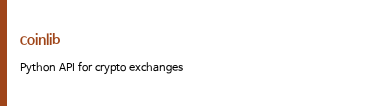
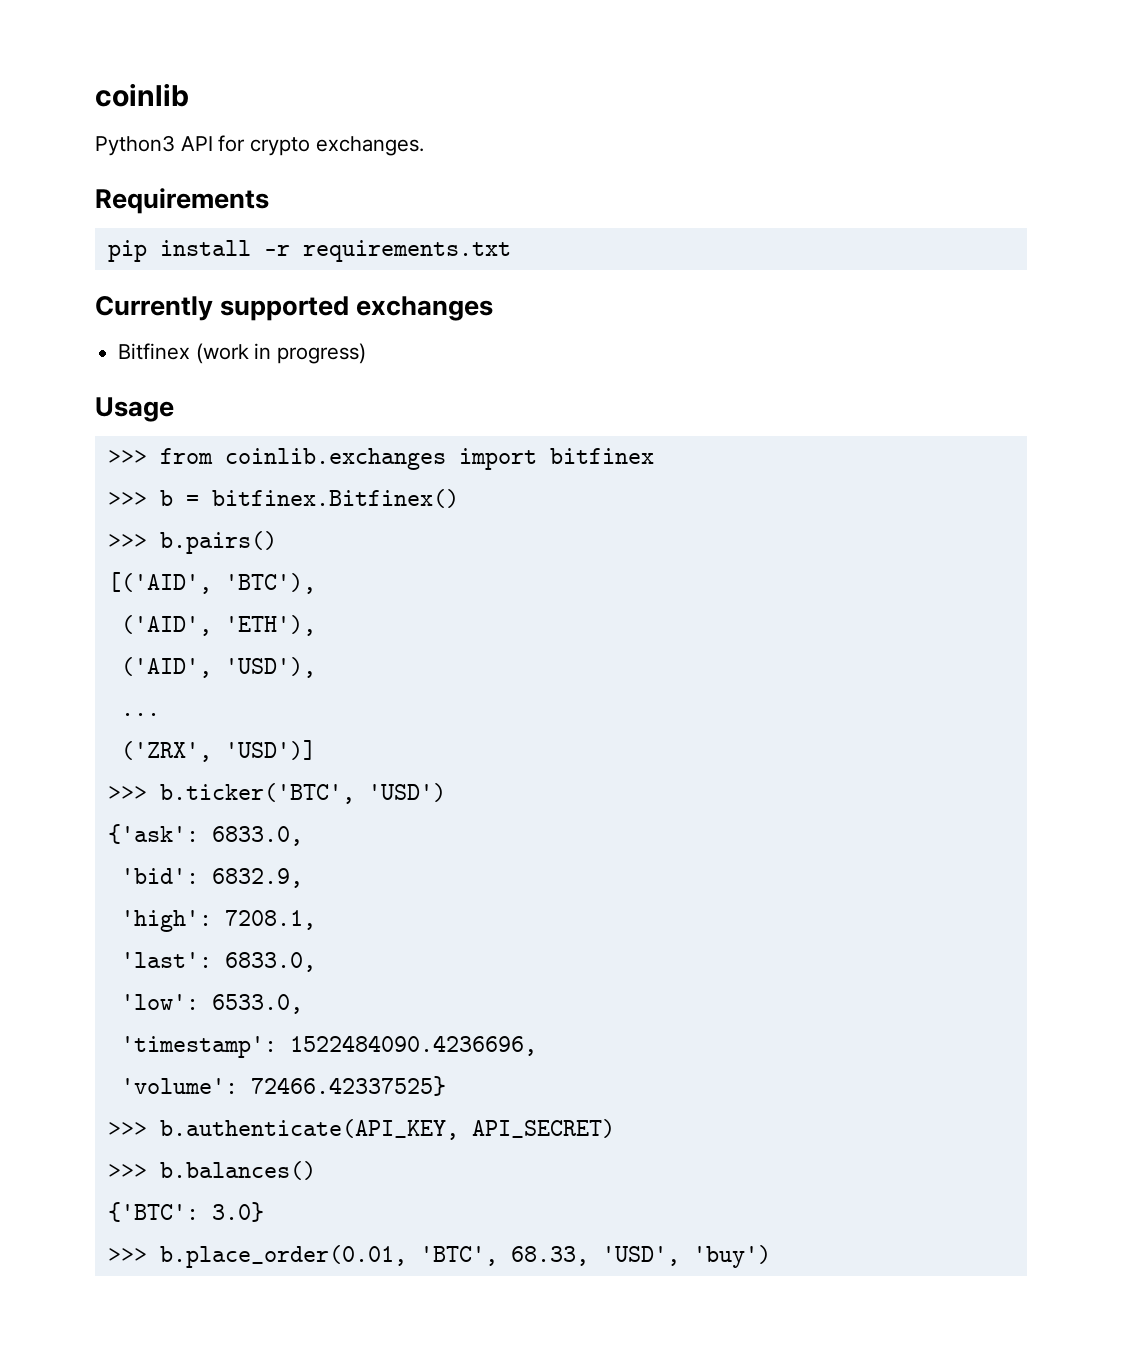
[20,62,56,75] Python -> [95,135,175,156] Python3
[128,62,183,74] exchanges -> [315,136,424,156] [95,188,269,214] [107,240,511,262] [95,296,494,321] [118,343,367,364] [95,397,174,422] [107,448,654,470] [107,489,459,508] [107,531,277,554] [107,572,316,594] [120,615,316,636] [120,657,316,678] [120,713,160,716] [120,740,316,762] [107,783,446,804] [107,824,303,846] [120,868,303,888] [120,910,316,932] [120,952,316,972] [120,994,303,1014] [120,1035,537,1058] [120,1076,446,1096] [107,1119,615,1140] [107,1161,316,1180] [107,1202,264,1222] [107,1245,771,1268] exchanges. // Requirements // pip install -r requirements.txt // Currently supported exchanges // Bitfinex (work in progress) // Usage // >>> from coinlib.exchanges import bitfinex // >>> b = bitfinex.Bitfinex() // >>> b.pairs() // [('AID', 'BTC'), // ('AID', 'ETH'), // ('AID', 'USD'), // ... // ('ZRX', 'USD')] // >>> b.ticker('BTC', 'USD') // {'ask': 6833.0, // 'bid': 6832.9, // 'high': 7208.1, // 'last': 6833.0, // 'low': 6533.0, // 'timestamp': 1522484090.4236696, // 'volume': 72466.42337525} // >>> b.authenticate(API_KEY, API_SECRET) // >>> b.balances() // {'BTC': 3.0} // >>> b.place_order(0.01, 'BTC', 68.33, 'USD', 'buy')

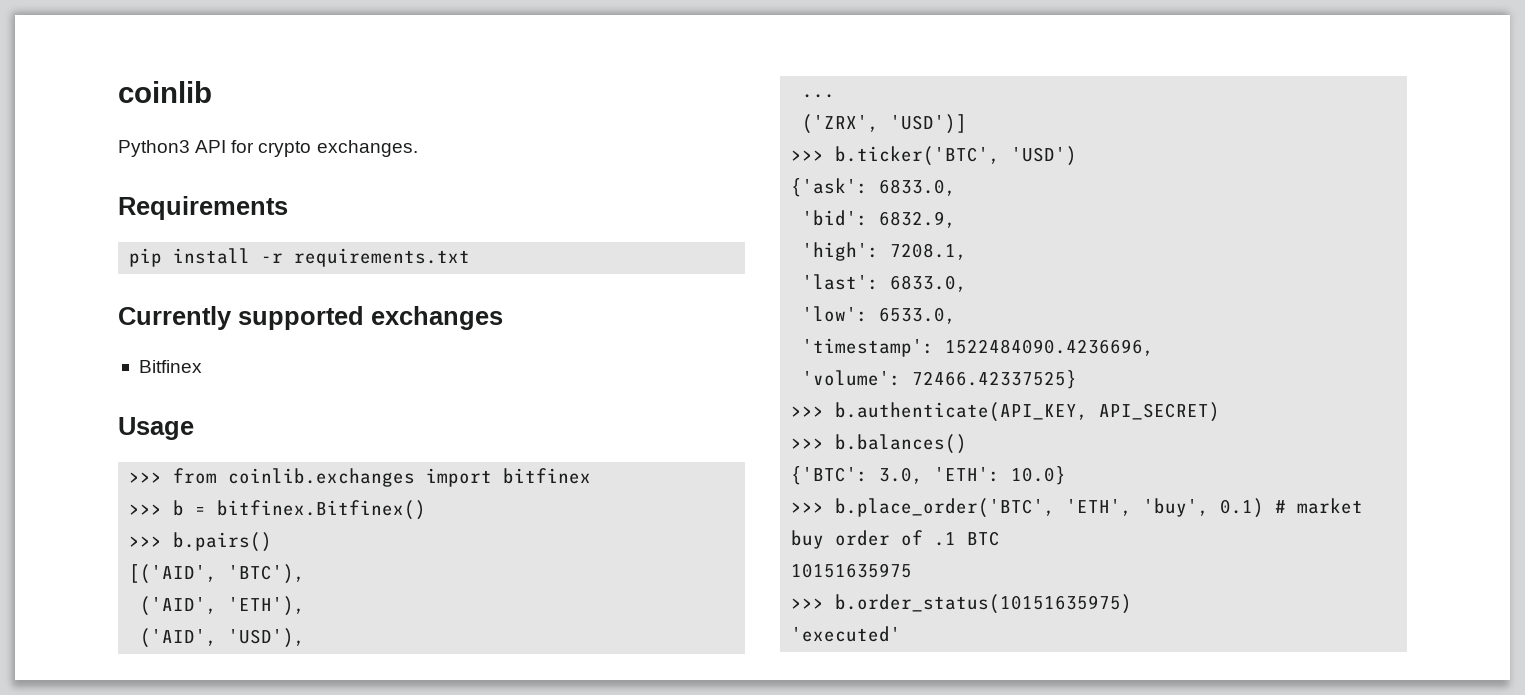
[195,343,367,364] (work in progress) -> (202, 366) none
[211,1202,264,1222] [107,1245,771,1268] 3.0} // >>> b.place_order(0.01, 'BTC', 68.33, 'USD', 'buy') -> [879,466,1067,485] [791,498,1364,518] [791,530,1001,549] [791,563,913,578] [791,594,1133,614] [791,626,902,642] 3.0, 'ETH': 10.0} // >>> b.place_order('BTC', 'ETH', 'buy', 0.1) # market buy order of .1 BTC // 10151635975 // >>> b.order_status(10151635975) // 'executed'

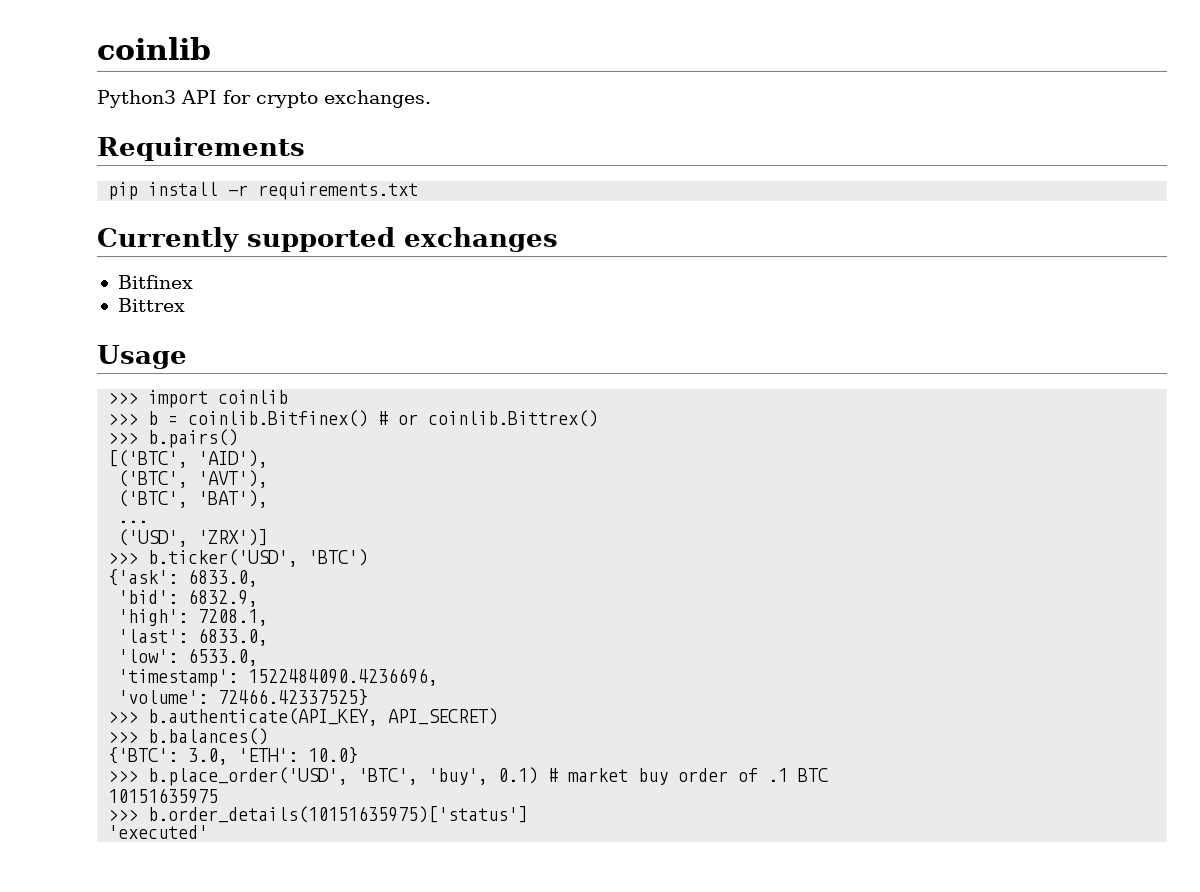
(202, 366) none -> [117,298,185,312] // Bittrex
[173,468,592,487] from coinlib.exchanges import bitfinex -> [148,390,289,408] import coinlib
[217,500,427,520] [129,532,273,552] [129,564,306,584] [140,596,306,616] [140,628,306,648] bitfinex.Bitfinex() // >>> b.pairs() // [('AID', 'BTC'), // ('AID', 'ETH'), // ('AID', 'USD'), -> [188,410,599,427] [108,429,239,448] [108,450,269,468] [118,470,269,488] [118,490,269,508] coinlib.Bitfinex() # or coinlib.Bittrex() // >>> b.pairs() // [('BTC', 'AID'), // ('BTC', 'AVT'), // ('BTC', 'BAT'),
[802,114,968,134] [791,146,1078,166] ('ZRX', 'USD')] // >>> b.ticker('BTC', 'USD') -> [118,529,269,547] [108,549,369,567] ('USD', 'ZRX')] // >>> b.ticker('USD', 'BTC')
[835,498,1133,518] b.place_order('BTC', 'ETH', -> [148,767,419,786] b.place_order('USD', 'BTC',
[835,594,1133,614] b.order_status(10151635975) -> [148,806,529,823] b.order_details(10151635975)['status']

